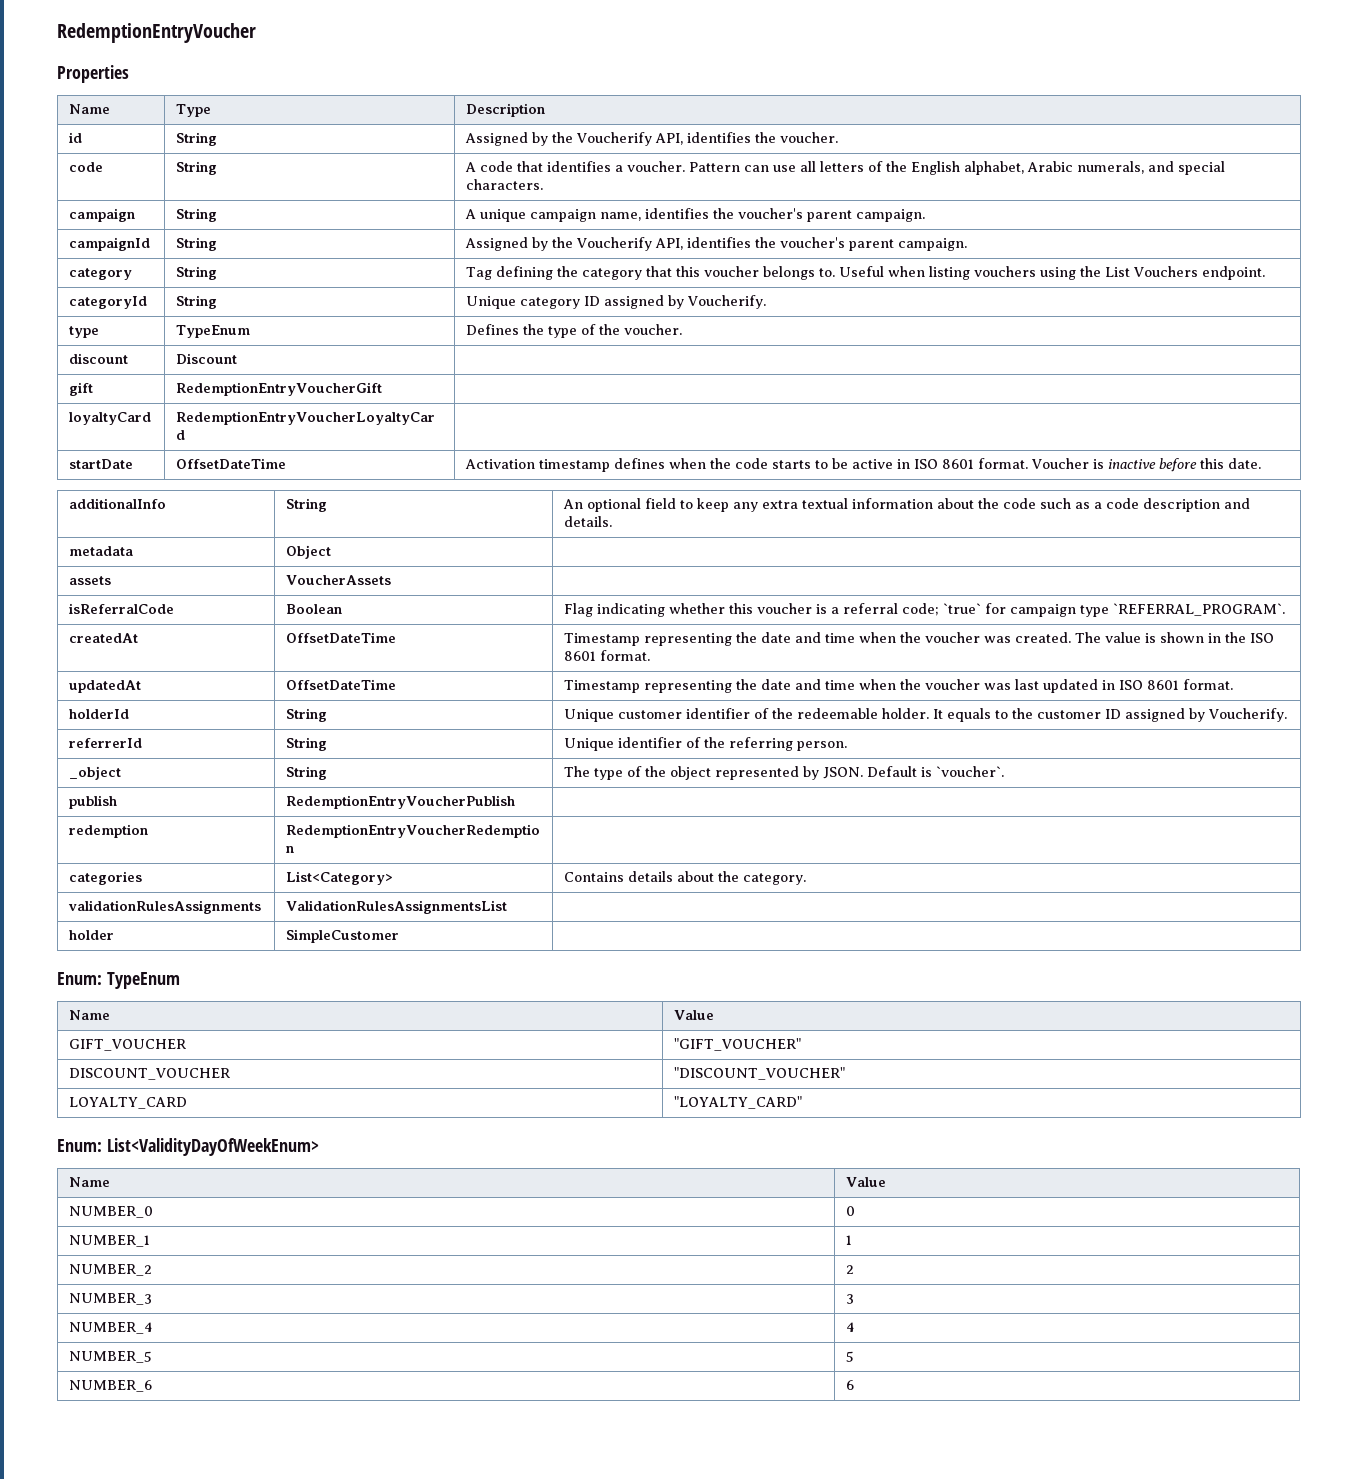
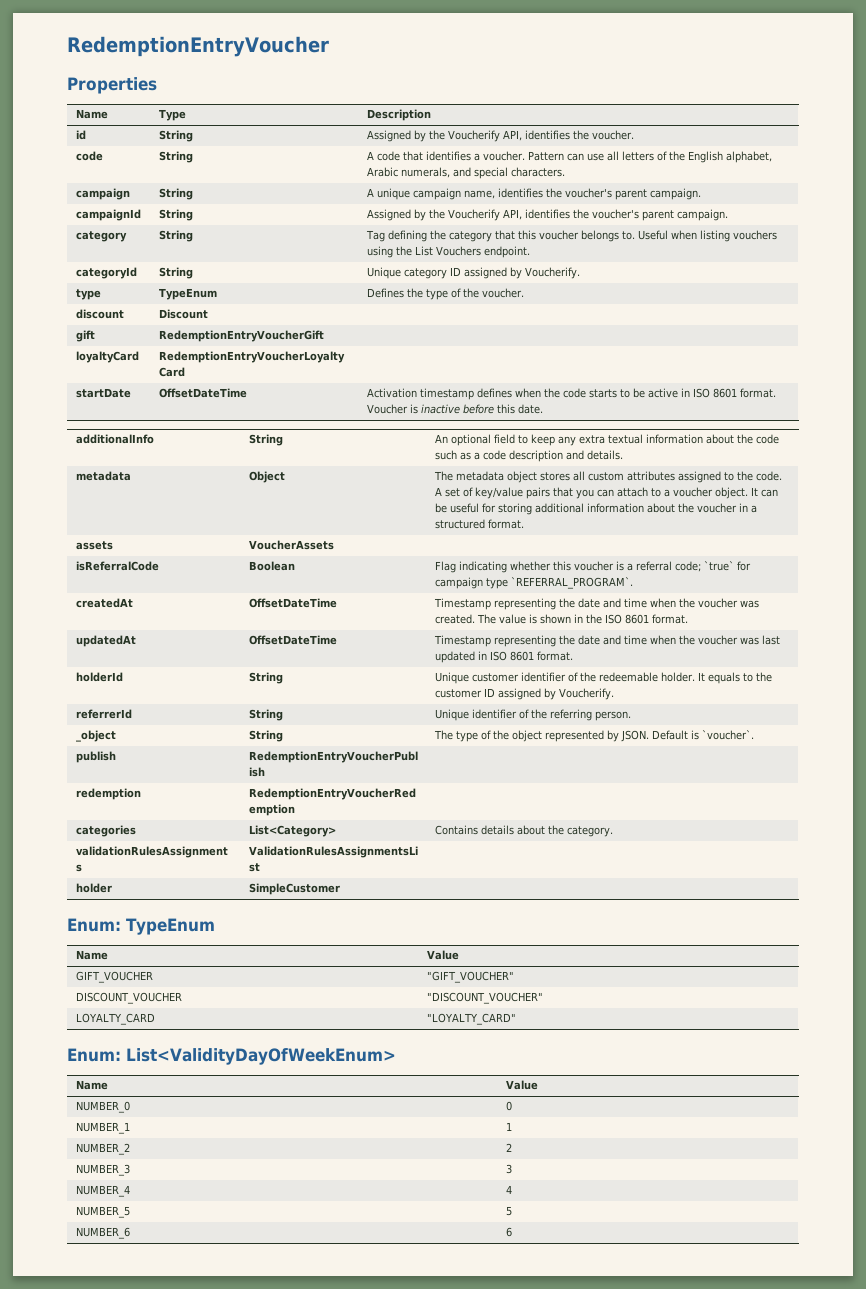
(332, 552) none -> [433,471,782,483] [434,487,778,499] [434,503,757,515] [434,519,524,529] The metadata object stores all custom attributes assigned to the code. A set of key/value pairs that you can attach to a voucher object. It can be useful for storing additional information about the voucher in a structured format.

